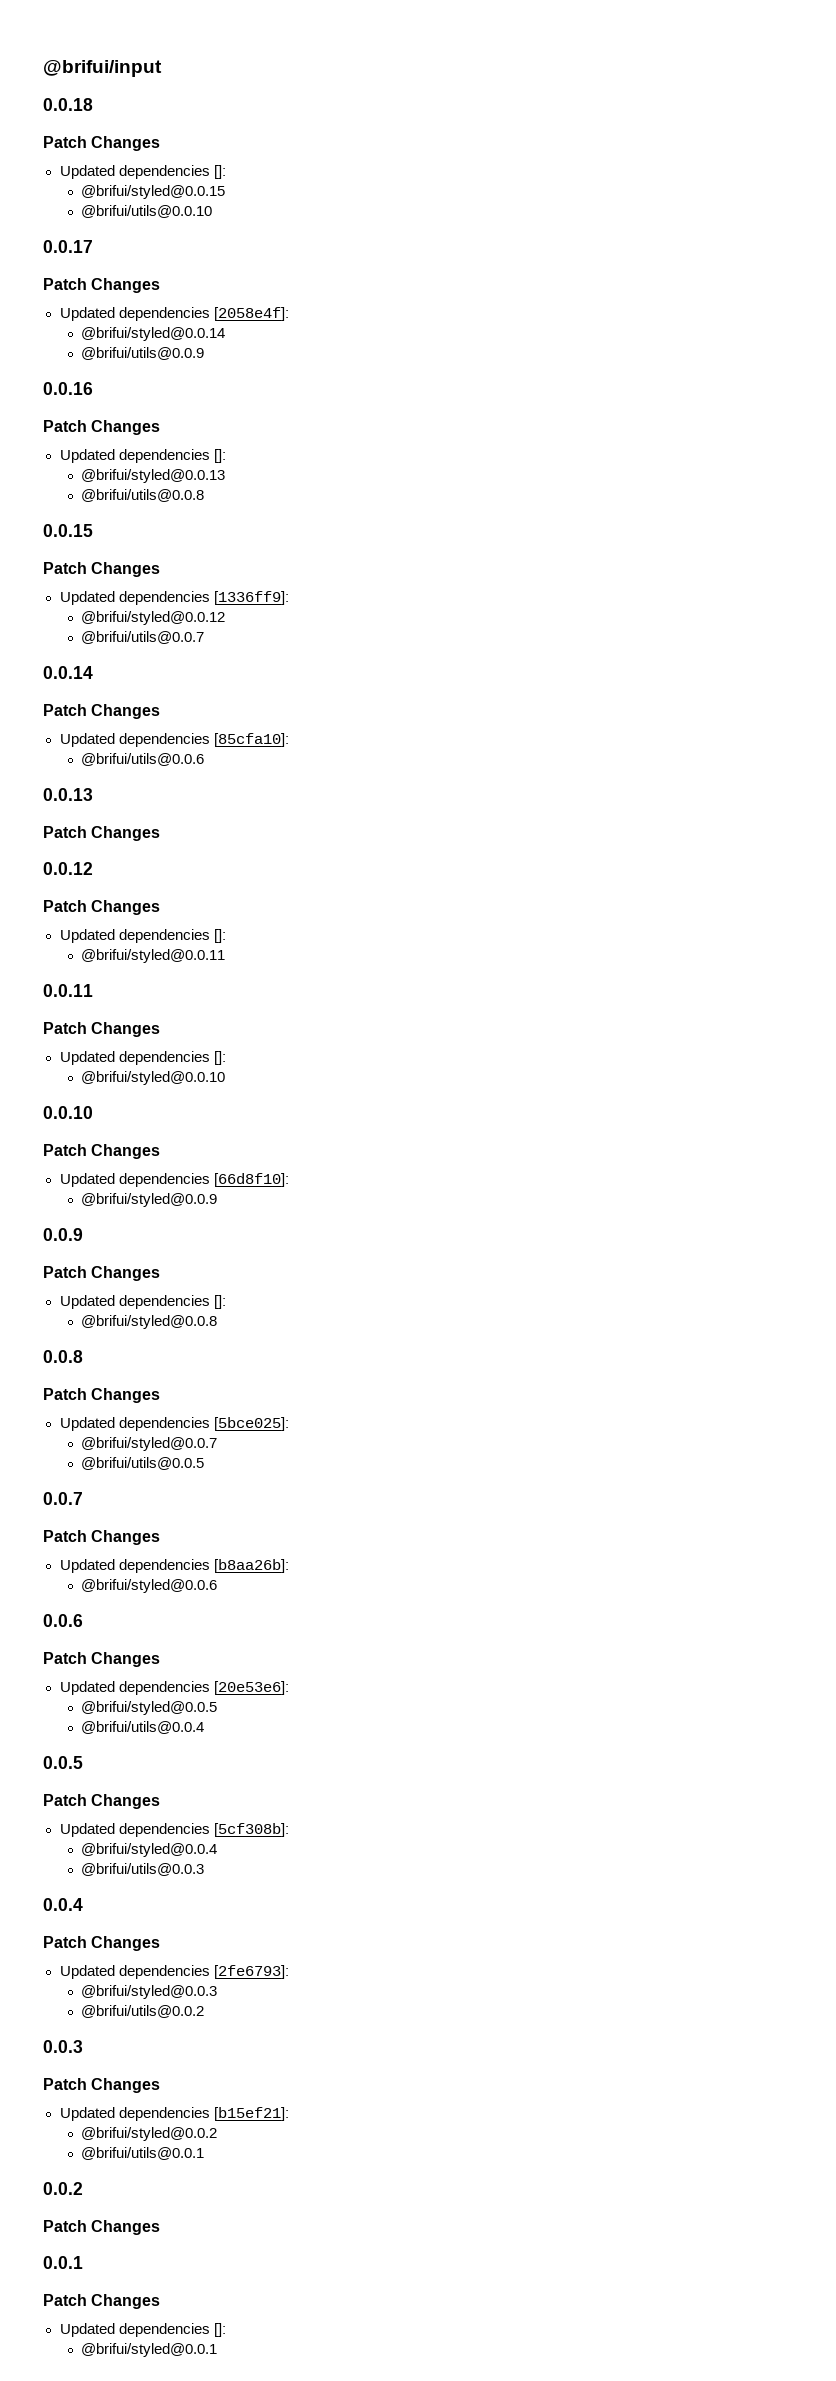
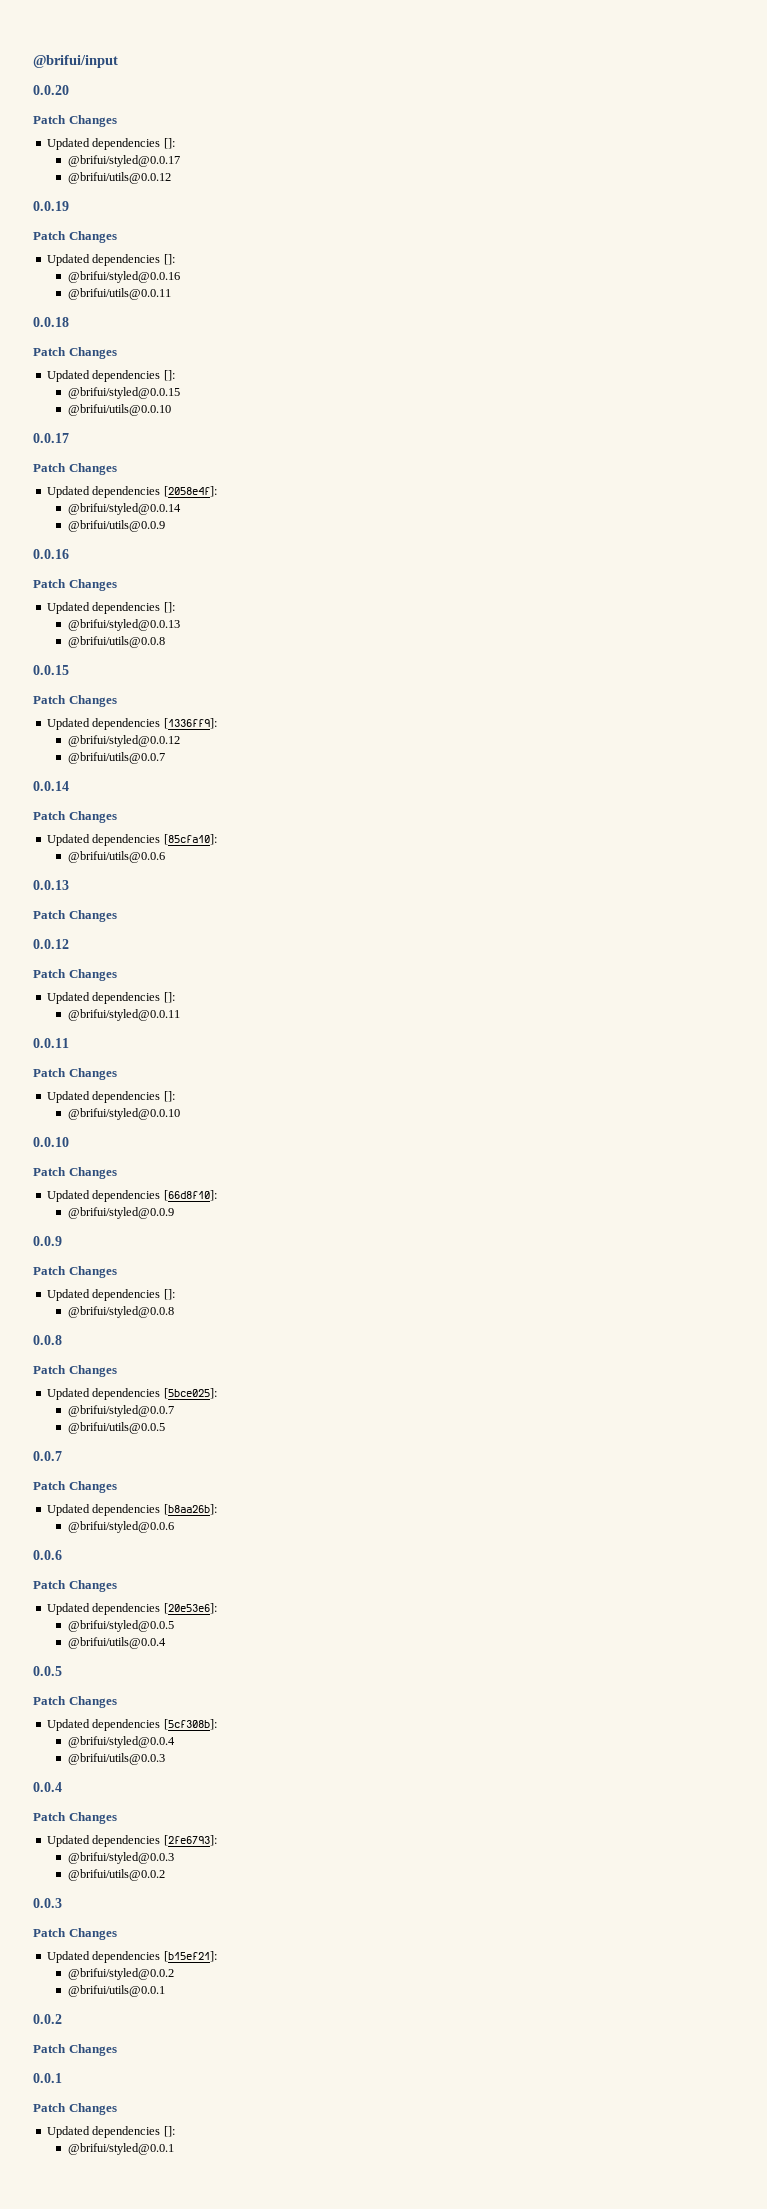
(162, 68) none -> [33,85,69,95] [33,115,117,127] [46,138,175,150] [67,155,180,167] [67,172,171,184] [33,201,69,211] [33,231,117,243] [46,254,175,266] [67,271,180,283] [67,288,171,300] // 0.0.20 // Patch Changes // Updated dependencies []: // @brifui/styled@0.0.17 // @brifui/utils@0.0.12 // 0.0.19 // Patch Changes // Updated dependencies []: // @brifui/styled@0.0.16 // @brifui/utils@0.0.11

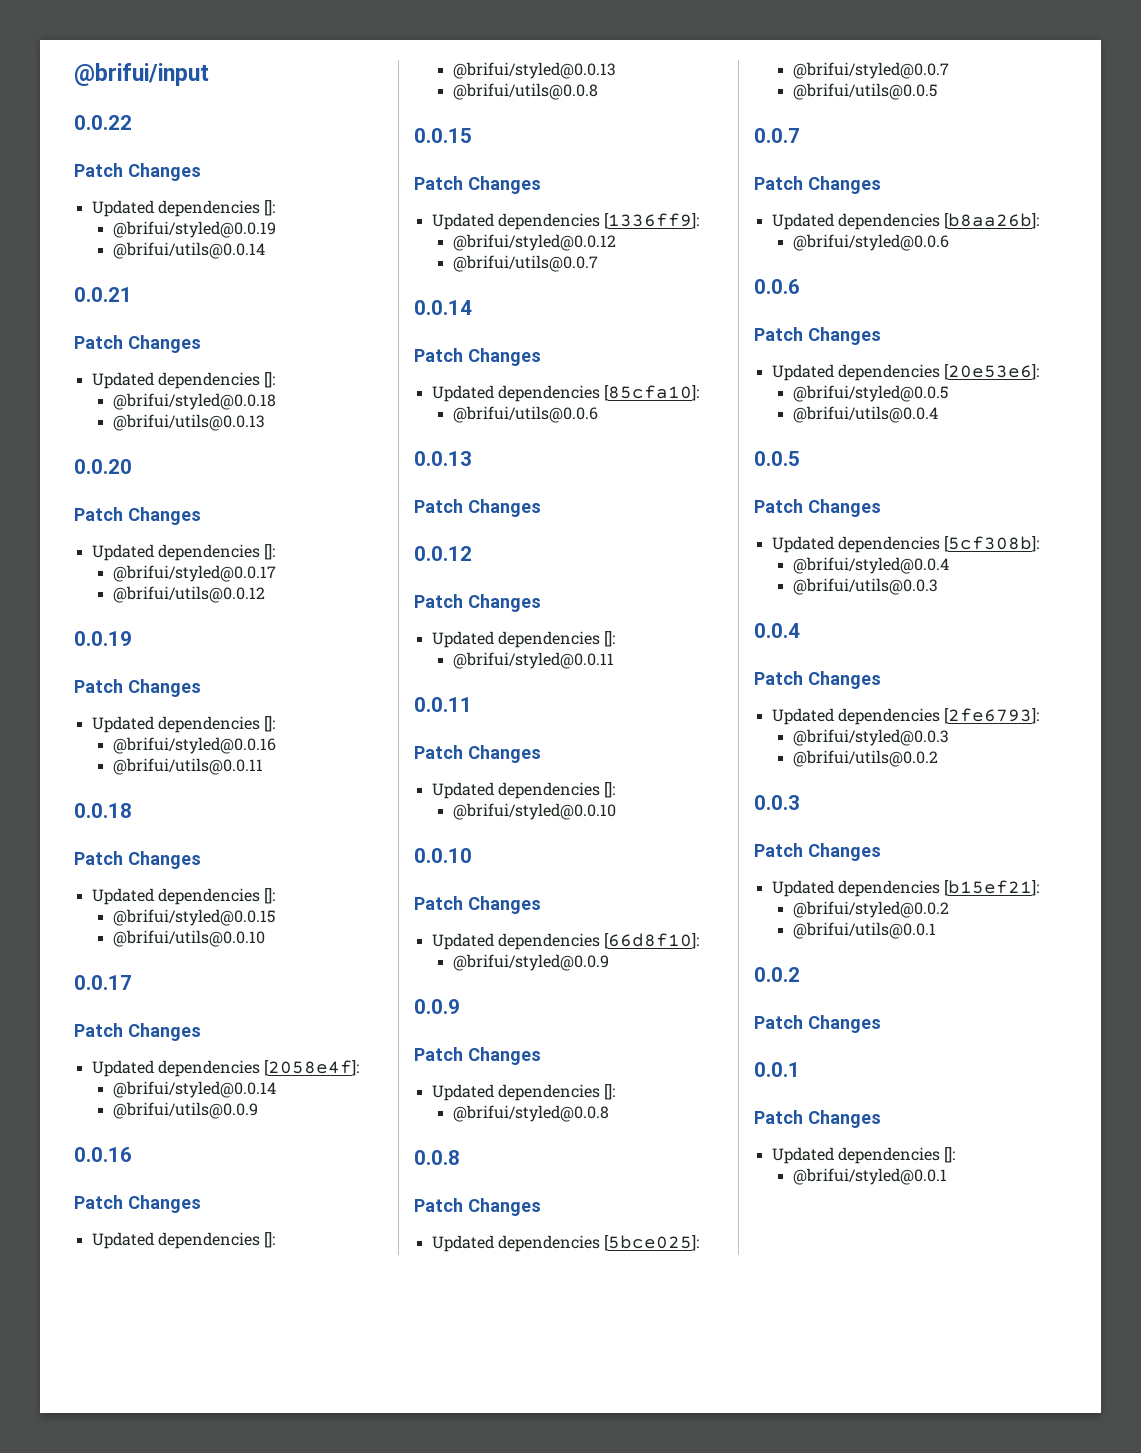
(118, 61) none -> [74,115,132,130] [74,163,201,181] [91,200,276,217] [112,221,276,238] [112,242,265,259] [74,287,132,302] [74,335,201,353] [91,372,276,389] [112,393,276,410] [112,414,265,431] // 0.0.22 // Patch Changes // Updated dependencies []: // @brifui/styled@0.0.19 // @brifui/utils@0.0.14 // 0.0.21 // Patch Changes // Updated dependencies []: // @brifui/styled@0.0.18 // @brifui/utils@0.0.13

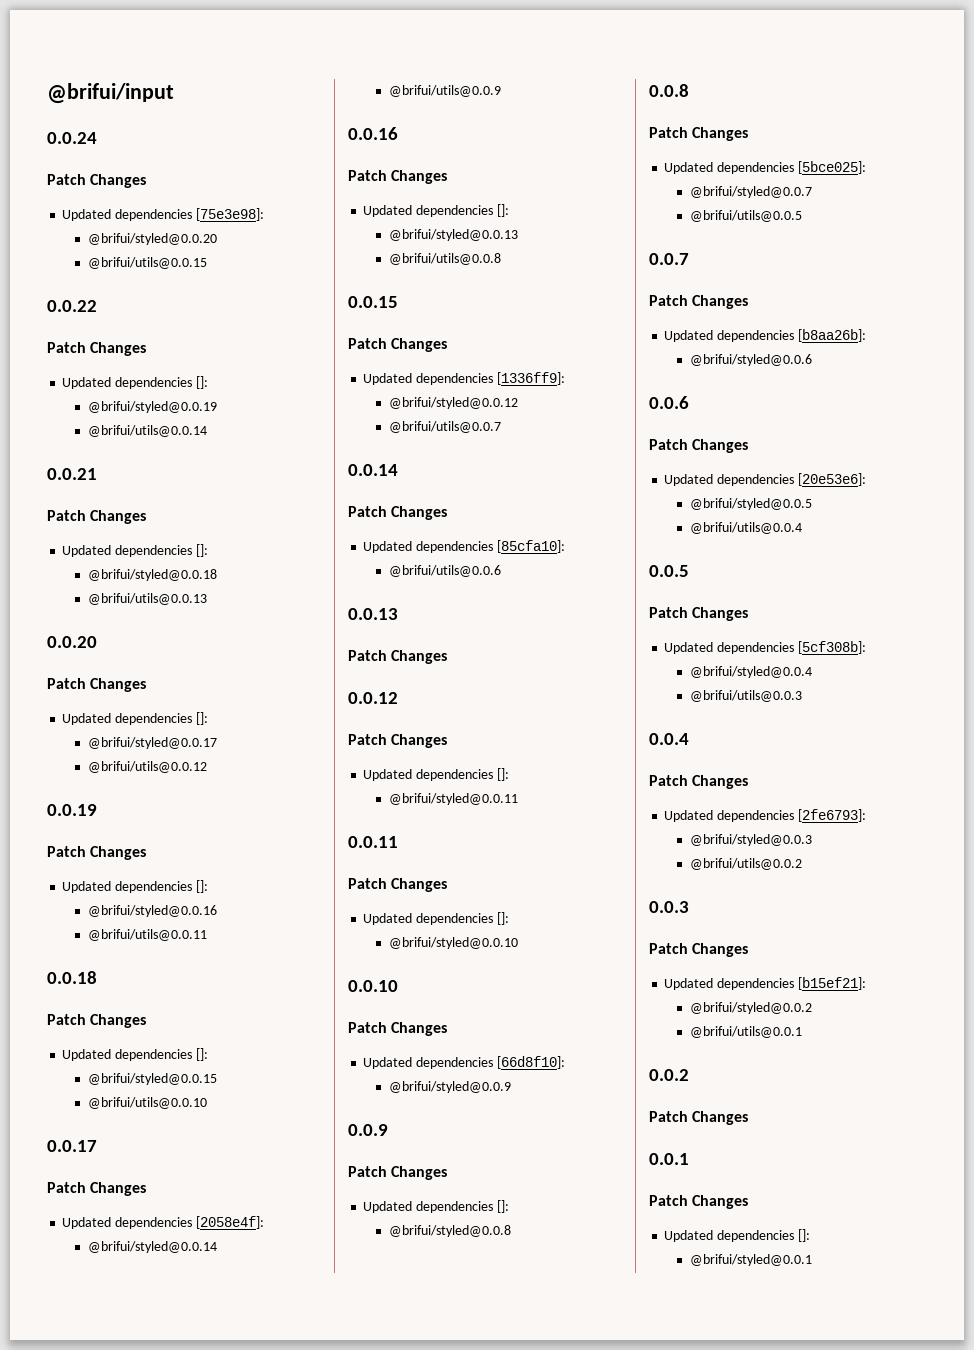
(209, 74) none -> [47,132,97,144] [47,174,147,188] [62,208,264,221] [88,233,218,245] [88,257,208,269] // 0.0.24 // Patch Changes // Updated dependencies [75e3e98]: // @brifui/styled@0.0.20 // @brifui/utils@0.0.15

